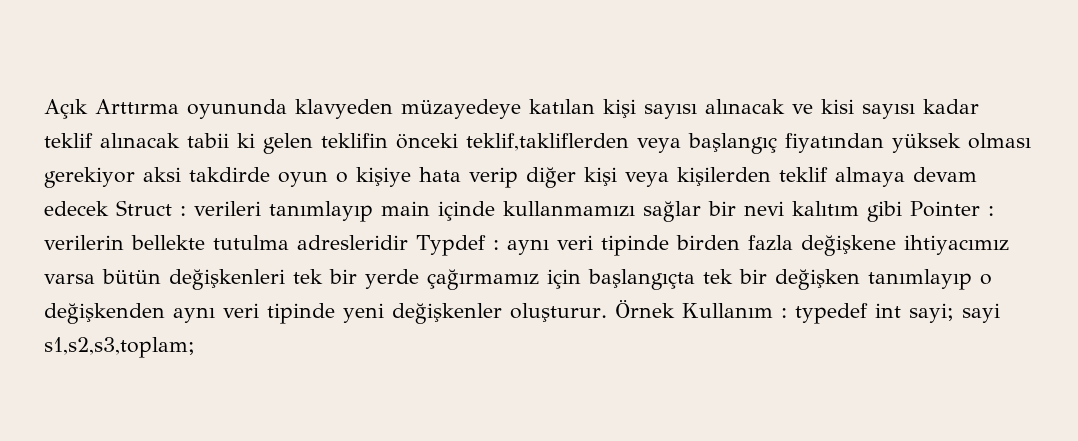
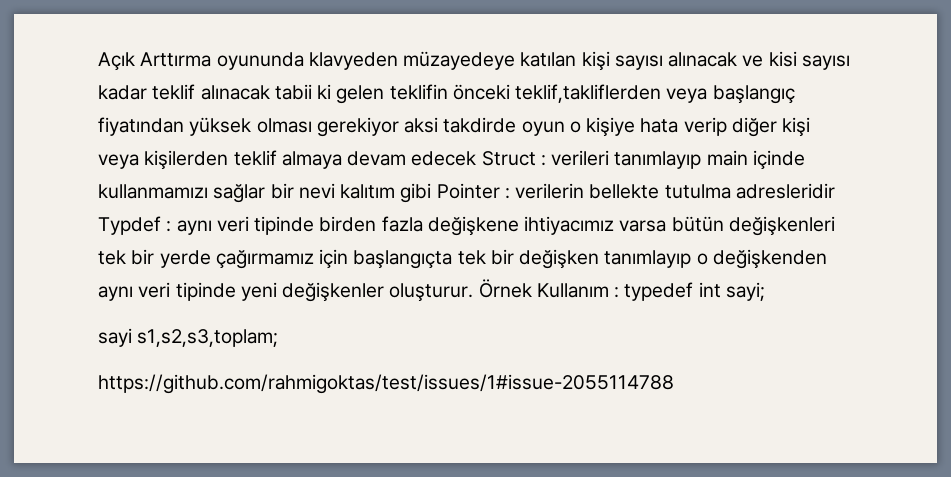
(954, 313) none -> (765, 291) //
(195, 347) none -> [98,374,674,394] // https://github.com/rahmigoktas/test/issues/1#issue-2055114788

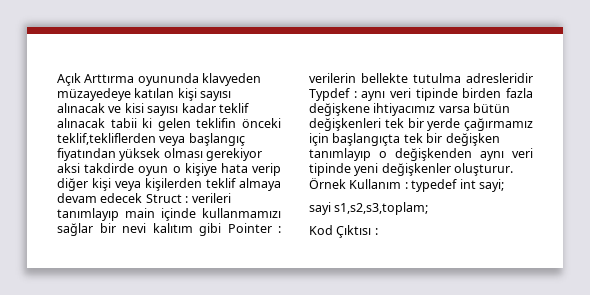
[515,84,662,103] teklif,takliflerden -> [57,133,156,145] teklif,tekliflerden
[98,374,674,394] https://github.com/rahmigoktas/test/issues/1#issue-2055114788 -> [309,225,378,238] Kod Çıktısı :

